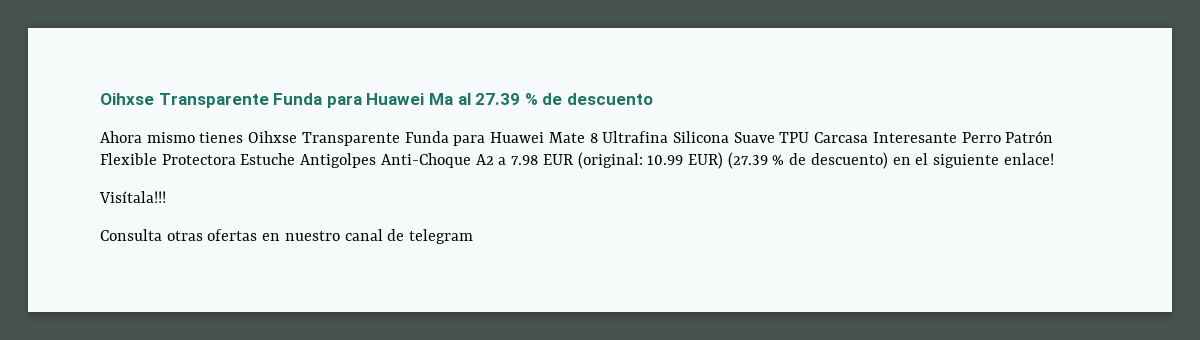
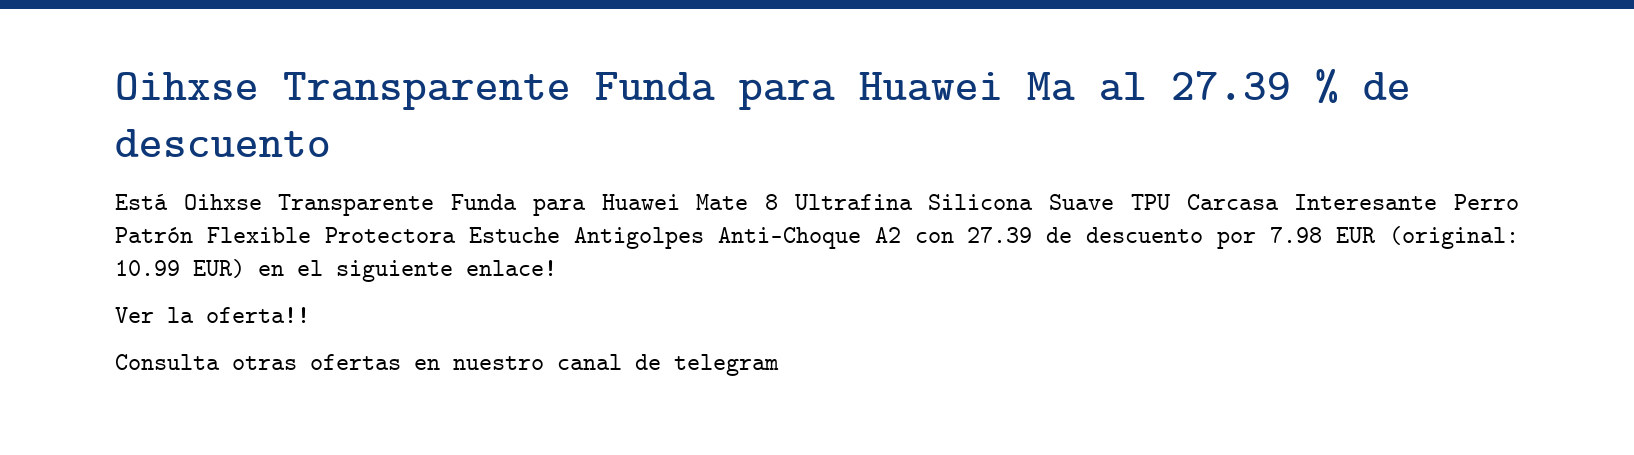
[100,131,244,143] Ahora mismo tienes -> [115,194,168,210] Está
[498,157,507,165] a -> [914,227,1257,249] con 27.39 de descuento por
[727,152,888,169] (27.39 % de descuento) -> (245, 268) none
[99,191,166,203] Visítala!!! -> [115,307,310,323] Ver la oferta!!

